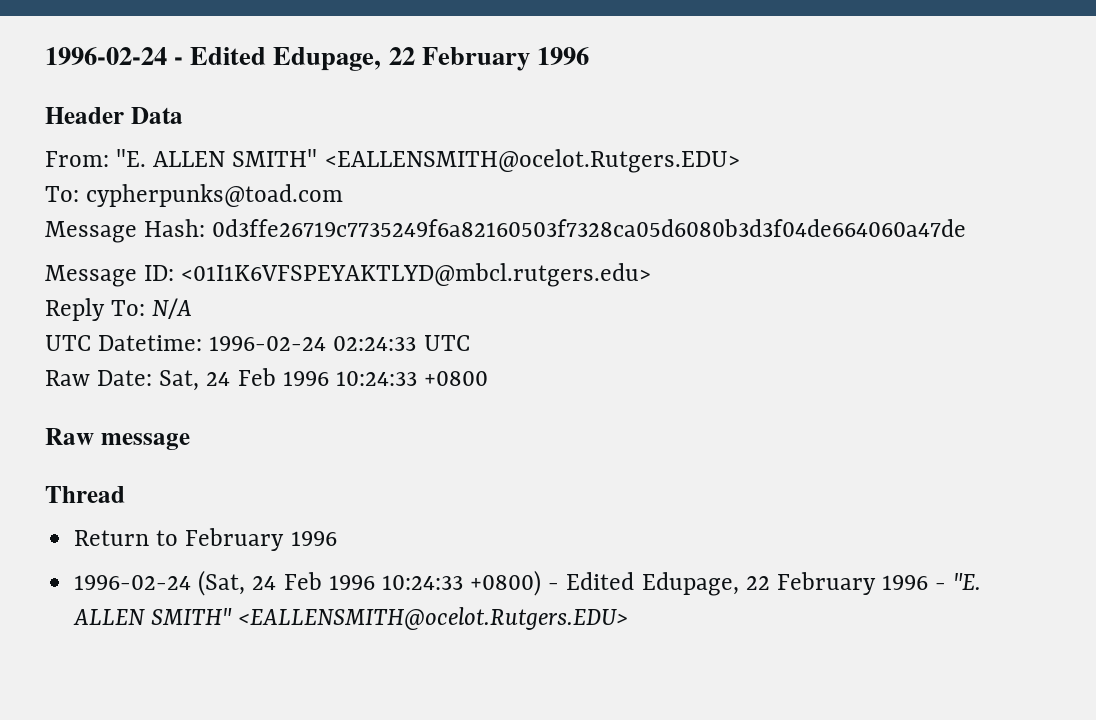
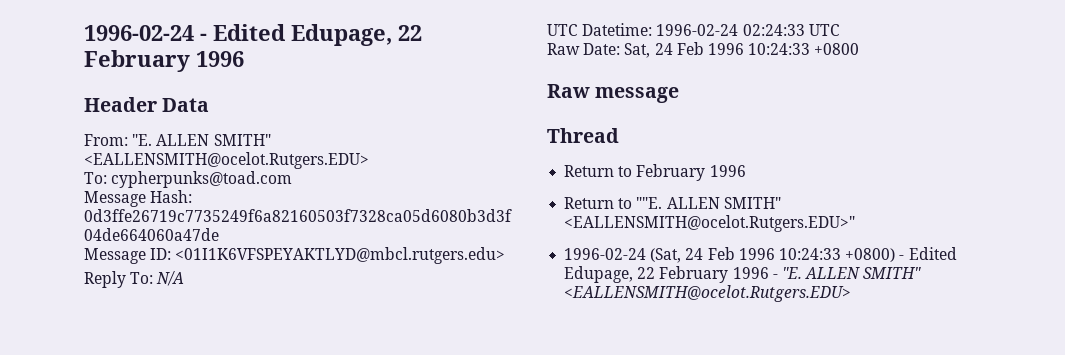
(337, 538) none -> [564,197,781,209] [564,215,856,232] // Return to ""E. ALLEN SMITH" <EALLENSMITH@ocelot.Rutgers.EDU>"

